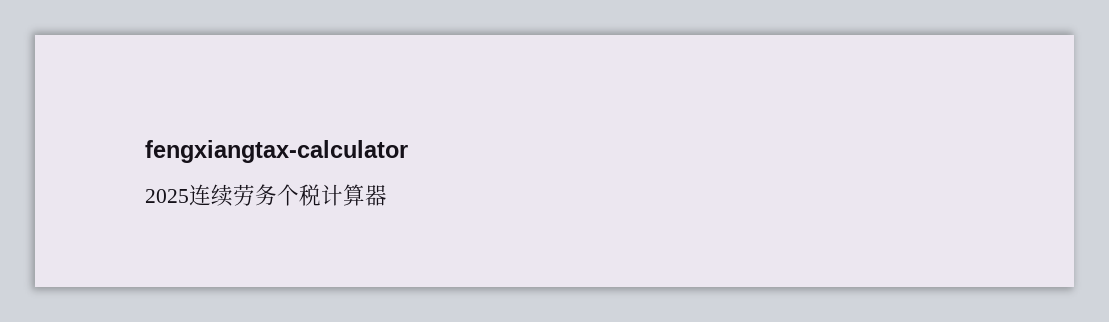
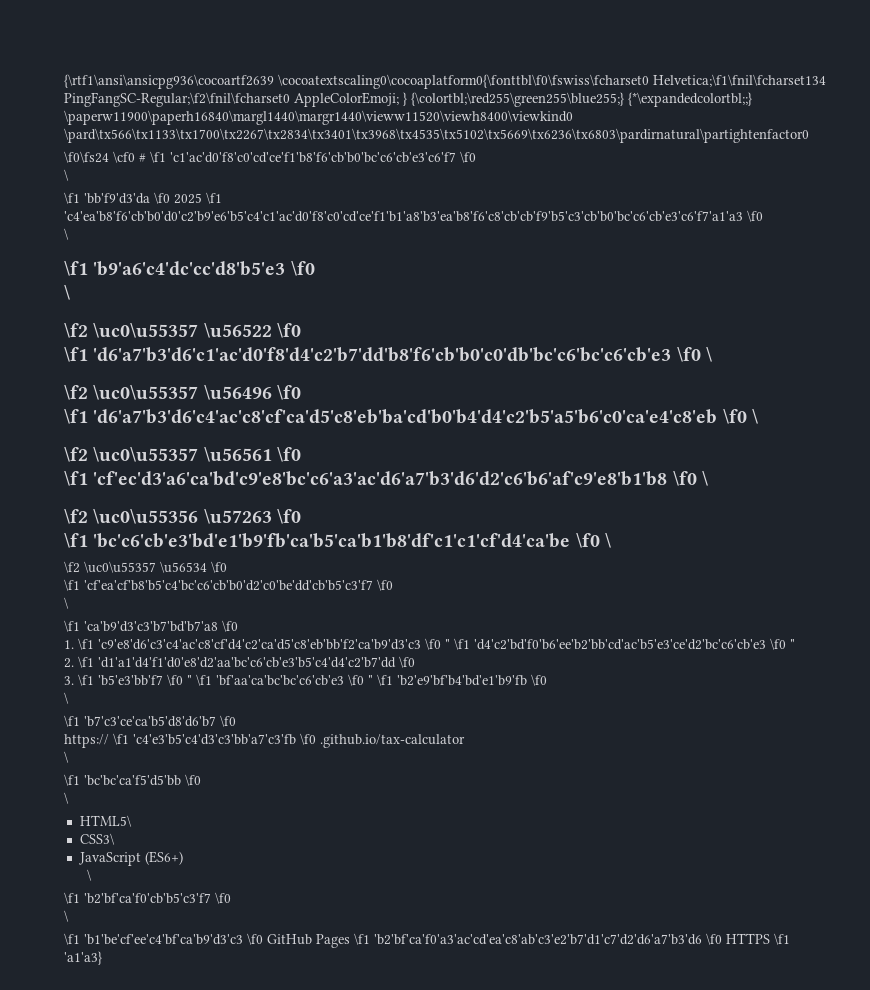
[145,140,408,163] [145,184,387,207] fengxiangtax-calculator // 2025连续劳务个税计算器 -> [64,74,826,89] [64,92,752,107] [64,110,573,125] [64,128,809,143] [64,151,476,163] [64,169,69,181] [64,192,222,204] [64,210,763,222] [64,228,69,240] [64,261,315,276] [64,285,70,300] [64,323,301,338] [64,347,712,362] [64,385,301,400] [64,409,758,424] [64,447,301,462] [64,471,708,486] [64,509,301,524] [64,533,611,548] [64,561,227,573] [64,579,393,591] [64,597,69,609] [64,620,238,632] [64,638,795,650] [64,656,415,668] [64,674,547,686] [64,692,69,704] [64,715,236,727] [64,733,465,748] [64,751,69,763] [64,774,201,786] [64,792,69,804] [79,815,132,827] [79,833,115,845] [78,851,183,866] [87,869,93,881] [64,892,231,904] [64,910,69,922] [64,933,790,948] [64,951,102,965] {\rtf1\ansi\ansicpg936\cocoartf2639 \cocoatextscaling0\cocoaplatform0{\fonttbl\f0\fswiss\fcharset0 Helvetica;\f1\fnil\fcharset134 PingFangSC-Regular;\f2\fnil\fcharset0 AppleColorEmoji; } {\colortbl;\red255\green255\blue255;} {*\expandedcolortbl;;} \paperw11900\paperh16840\margl1440\margr1440\vieww11520\viewh8400\viewkind0 \pard\tx566\tx1133\tx1700\tx2267\tx2834\tx3401\tx3968\tx4535\tx5102\tx5669\tx6236\tx6803\pardirnatural\partightenfactor0 // \f0\fs24 \cf0 # \f1 'c1'ac'd0'f8'c0'cd'ce'f1'b8'f6'cb'b0'bc'c6'cb'e3'c6'f7 \f0 // \ // \f1 'bb'f9'd3'da \f0 2025 \f1 'c4'ea'b8'f6'cb'b0'd0'c2'b9'e6'b5'c4'c1'ac'd0'f8'c0'cd'ce'f1'b1'a8'b3'ea'b8'f6'c8'cb'cb'f9'b5'c3'cb'b0'bc'c6'cb'e3'c6'f7'a1'a3 \f0 // \ // \f1 'b9'a6'c4'dc'cc'd8'b5'e3 \f0 // \ // \f2 \uc0\u55357 \u56522 \f0 // \f1 'd6'a7'b3'd6'c1'ac'd0'f8'd4'c2'b7'dd'b8'f6'cb'b0'c0'db'bc'c6'bc'c6'cb'e3 \f0 \ // \f2 \uc0\u55357 \u56496 \f0 // \f1 'd6'a7'b3'd6'c4'ac'c8'cf'ca'd5'c8'eb'ba'cd'b0'b4'd4'c2'b5'a5'b6'c0'ca'e4'c8'eb \f0 \ // \f2 \uc0\u55357 \u56561 \f0 // \f1 'cf'ec'd3'a6'ca'bd'c9'e8'bc'c6'a3'ac'd6'a7'b3'd6'd2'c6'b6'af'c9'e8'b1'b8 \f0 \ // \f2 \uc0\u55356 \u57263 \f0 // \f1 'bc'c6'cb'e3'bd'e1'b9'fb'ca'b5'ca'b1'b8'df'c1'c1'cf'd4'ca'be \f0 \ // \f2 \uc0\u55357 \u56534 \f0 // \f1 'cf'ea'cf'b8'b5'c4'bc'c6'cb'b0'd2'c0'be'dd'cb'b5'c3'f7 \f0 // \ // \f1 'ca'b9'd3'c3'b7'bd'b7'a8 \f0 // 1. \f1 'c9'e8'd6'c3'c4'ac'c8'cf'd4'c2'ca'd5'c8'eb'bb'f2'ca'b9'd3'c3 \f0 " \f1 'd4'c2'bd'f0'b6'ee'b2'bb'cd'ac'b5'e3'ce'd2'bc'c6'cb'e3 \f0 " // 2. \f1 'd1'a1'd4'f1'd0'e8'd2'aa'bc'c6'cb'e3'b5'c4'd4'c2'b7'dd \f0 // 3. \f1 'b5'e3'bb'f7 \f0 " \f1 'bf'aa'ca'bc'bc'c6'cb'e3 \f0 " \f1 'b2'e9'bf'b4'bd'e1'b9'fb \f0 // \ // \f1 'b7'c3'ce'ca'b5'd8'd6'b7 \f0 // https:// \f1 'c4'e3'b5'c4'd3'c3'bb'a7'c3'fb \f0 .github.io/tax-calculator // \ // \f1 'bc'bc'ca'f5'd5'bb \f0 // \ // HTML5\ // CSS3\ // JavaScript (ES6+) // \ // \f1 'b2'bf'ca'f0'cb'b5'c3'f7 \f0 // \ // \f1 'b1'be'cf'ee'c4'bf'ca'b9'd3'c3 \f0 GitHub Pages \f1 'b2'bf'ca'f0'a3'ac'cd'ea'c8'ab'c3'e2'b7'd1'c7'd2'd6'a7'b3'd6 \f0 HTTPS \f1 'a1'a3}

